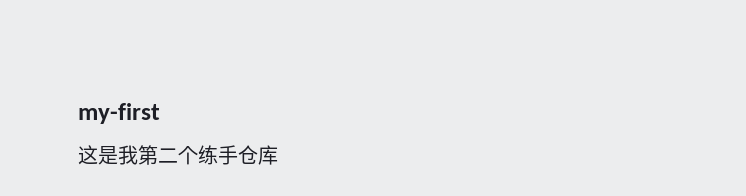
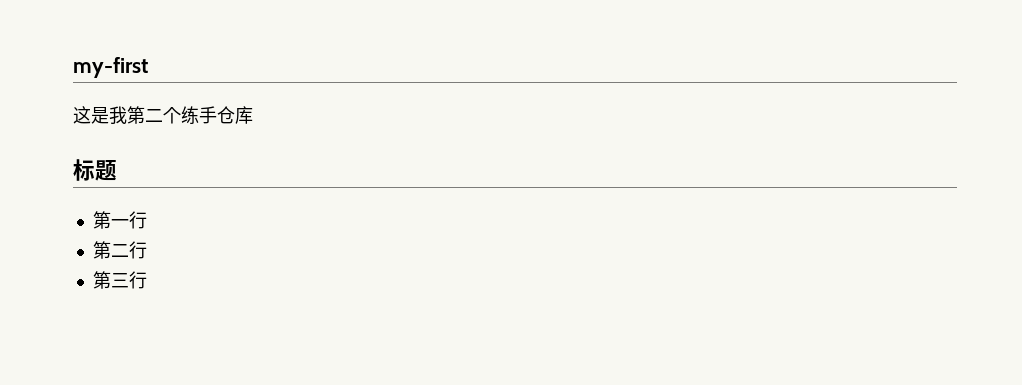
(278, 155) none -> [73,159,117,181] [92,211,147,229] [92,241,147,259] [92,271,147,289] // 标题 // 第一行 // 第二行 // 第三行

